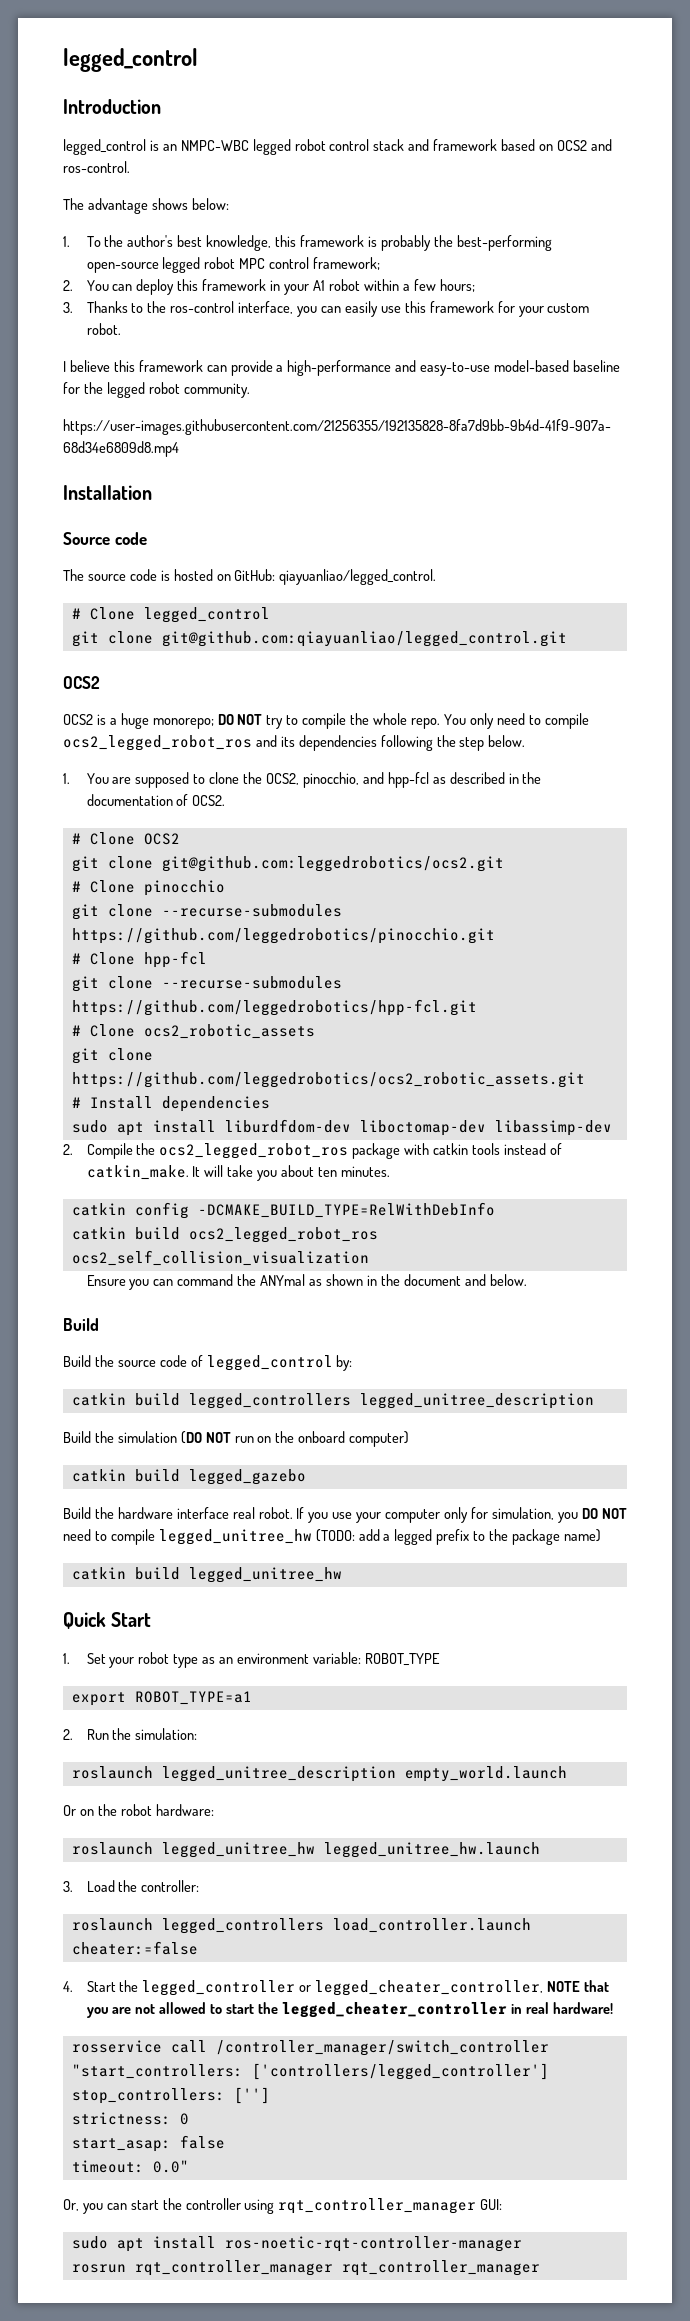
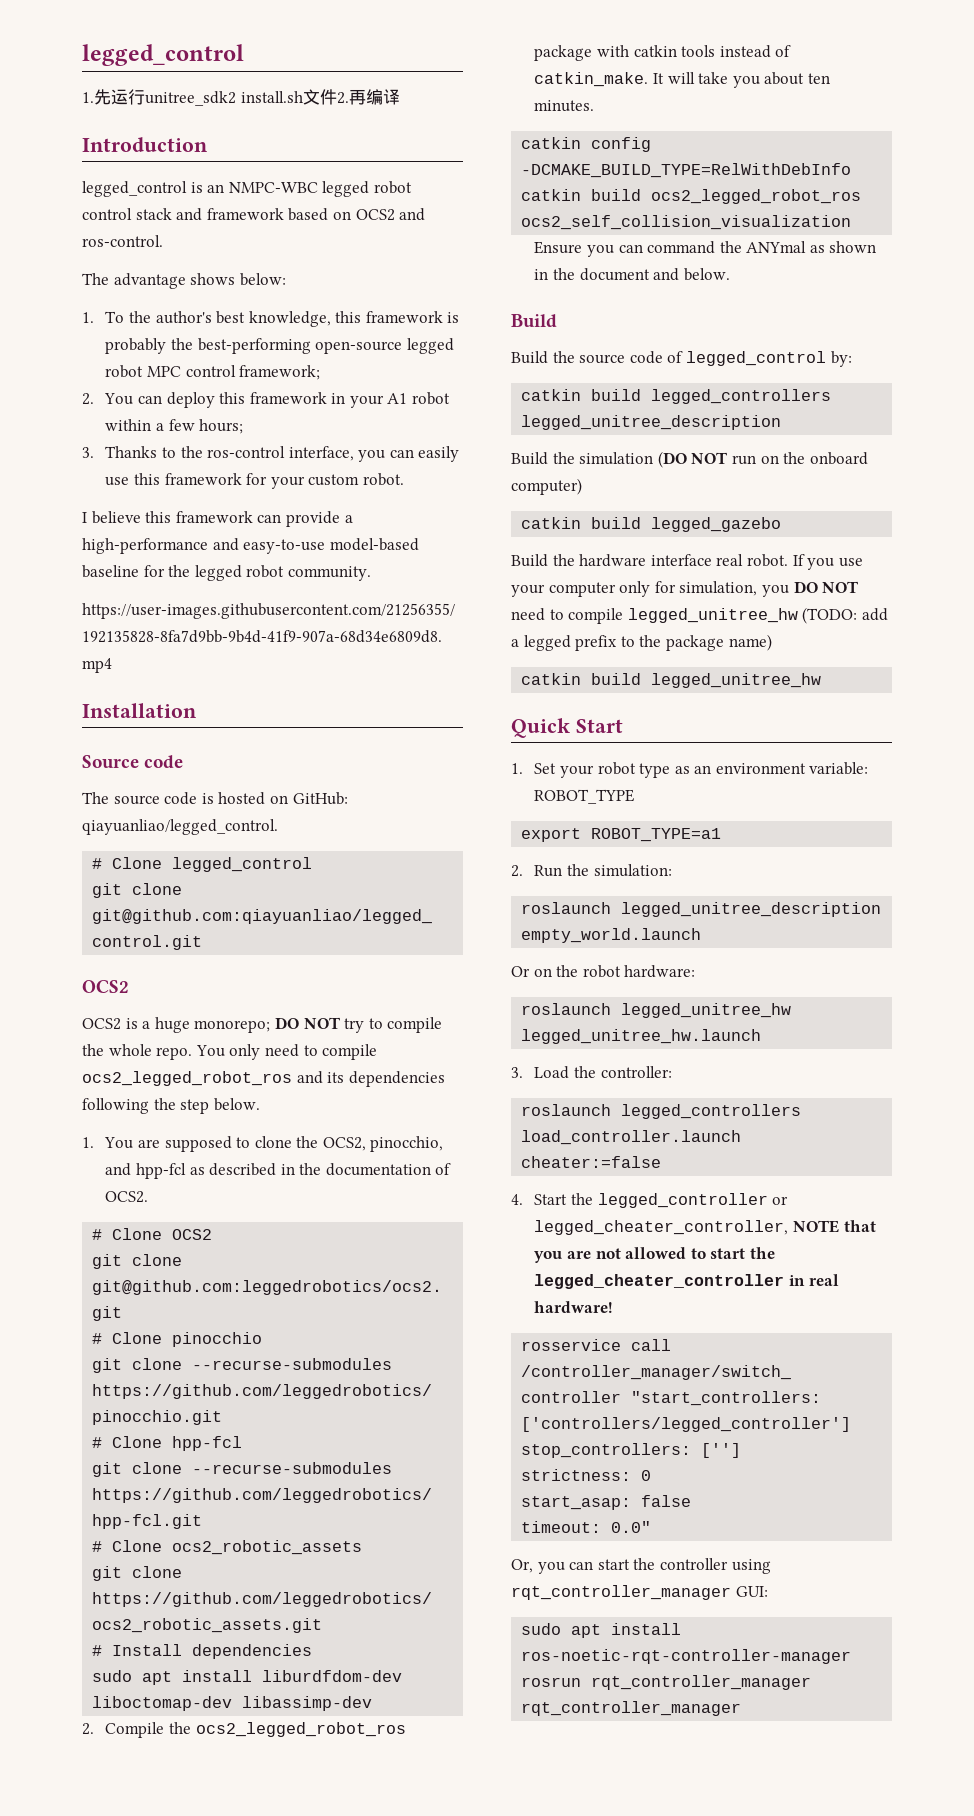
[63,48,198,72] legged_control -> [82,44,244,66] [82,89,400,106] legged_control // 1.先运行unitree_sdk2 install.sh文件2.再编译

